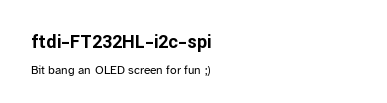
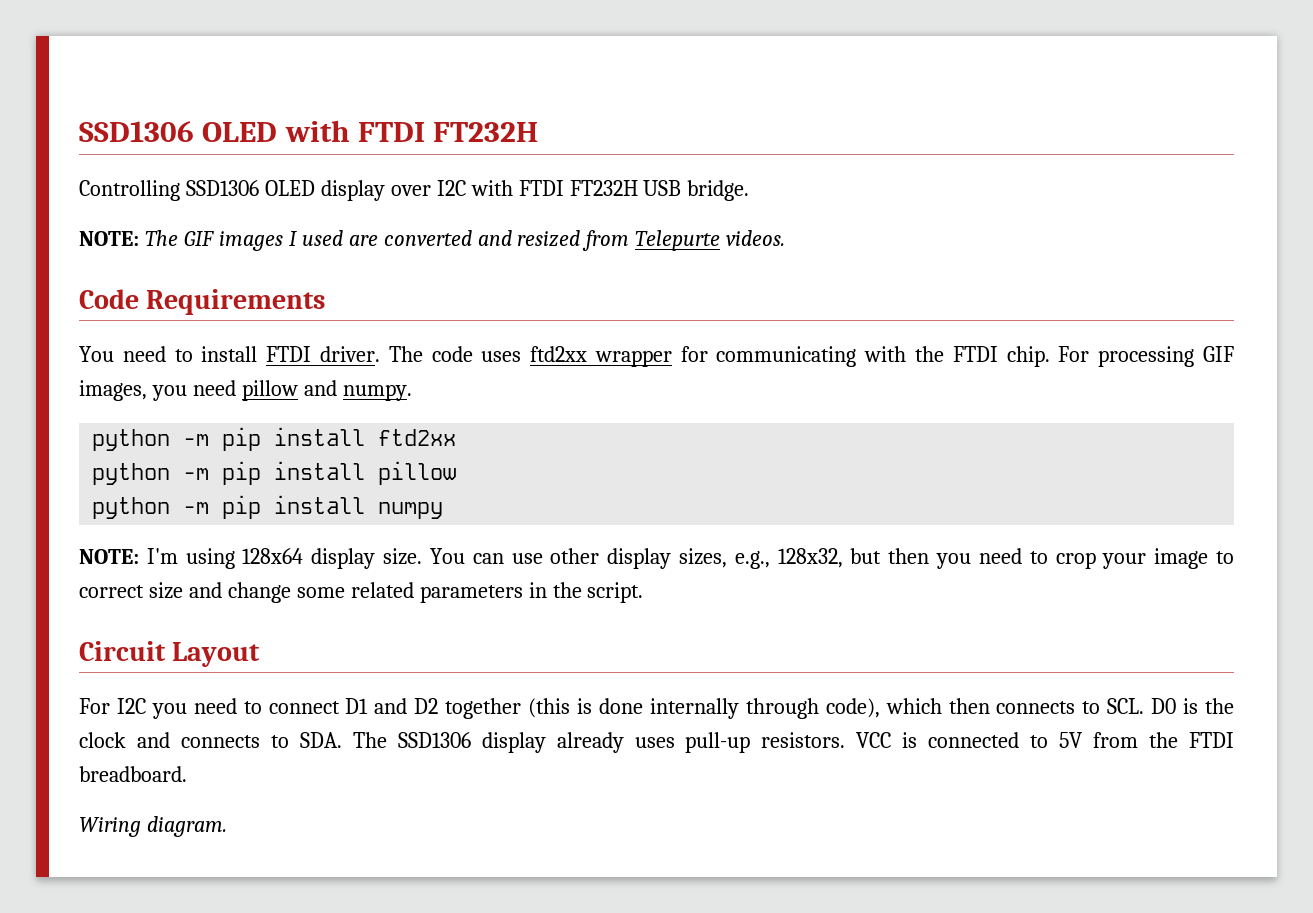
[31,34,211,52] [31,65,211,76] ftdi-FT232HL-i2c-spi // Bit bang an OLED screen for fun ;) -> [79,120,539,142] [79,180,750,201] [79,230,786,251] [79,289,326,315] [79,346,1235,367] [79,380,412,401] [92,427,457,451] [92,461,457,485] [92,495,444,519] [79,548,1235,569] [79,582,644,603] [79,641,261,667] [79,698,1235,719] [79,732,1234,753] [79,766,187,782] [79,816,227,837] SSD1306 OLED with FTDI FT232H // Controlling SSD1306 OLED display over I2C with FTDI FT232H USB bridge. // NOTE: The GIF images I used are converted and resized from Telepurte videos. // Code Requirements // You need to install FTDI driver. The code uses ftd2xx wrapper for communicating with the FTDI chip. For processing GIF images, you need pillow and numpy. // python -m pip install ftd2xx // python -m pip install pillow // python -m pip install numpy // NOTE: I'm using 128x64 display size. You can use other display sizes, e.g., 128x32, but then you need to crop your image to correct size and change some related parameters in the script. // Circuit Layout // For I2C you need to connect D1 and D2 together (this is done internally through code), which then connects to SCL. D0 is the clock and connects to SDA. The SSD1306 display already uses pull-up resistors. VCC is connected to 5V from the FTDI breadboard. // Wiring diagram.

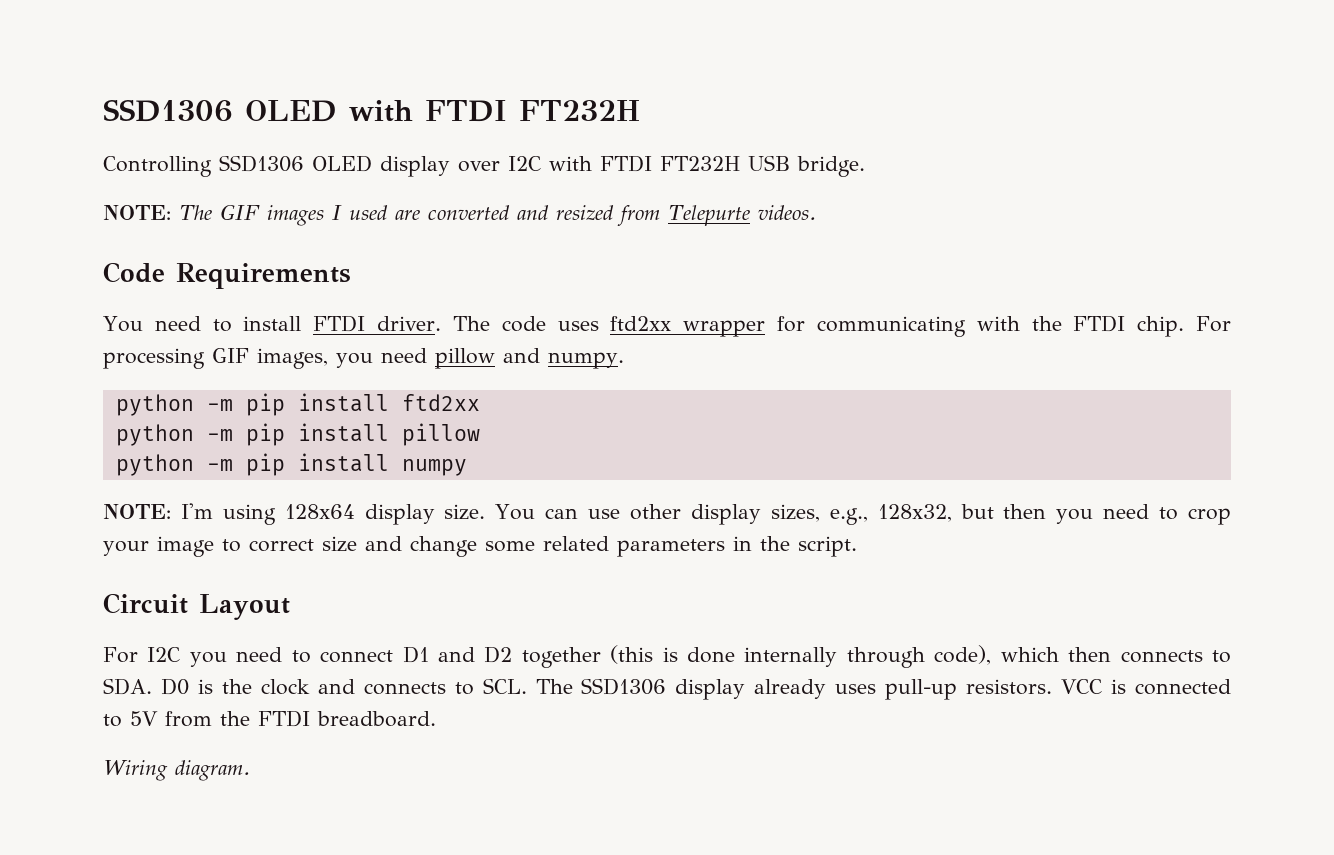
[1107,698,1145,714] SCL. -> [103,678,152,695] SDA.
[299,732,342,748] SDA. -> [482,678,527,694] SCL.

